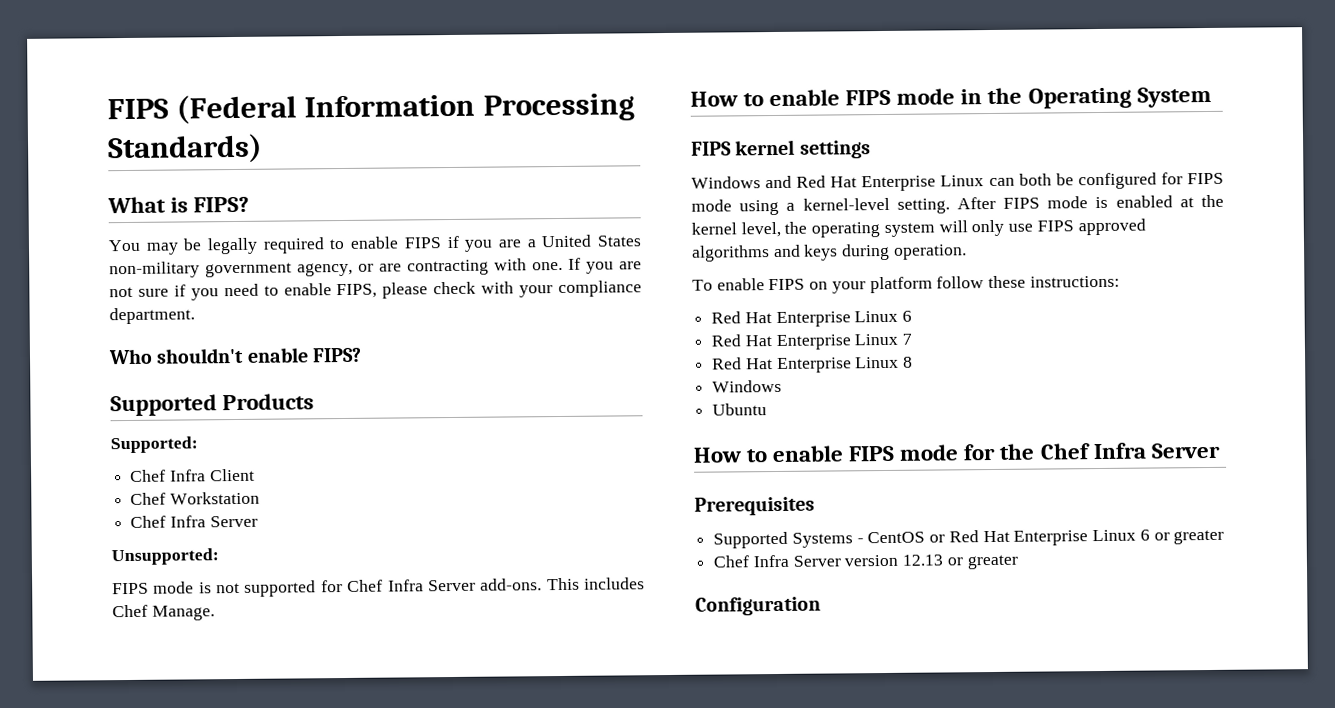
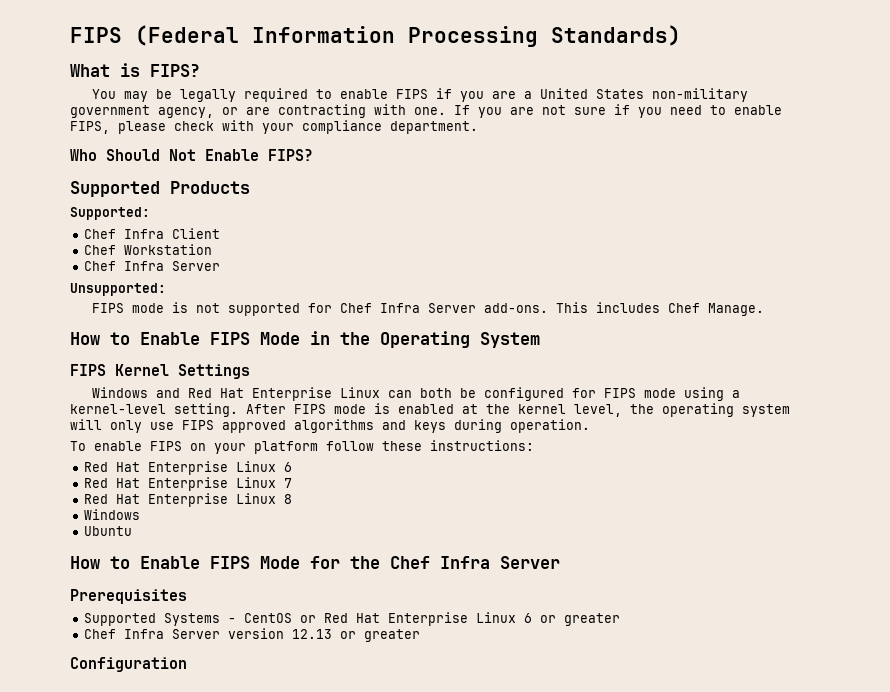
[156,347,309,364] shouldn't enable -> [106,149,259,161] Should Not Enable
[769,88,956,107] enable FIPS mode -> [140,332,300,345] Enable FIPS Mode
[735,139,871,159] kernel settings -> [115,364,250,379] Kernel Settings
[772,444,959,463] enable FIPS mode -> [140,556,300,569] Enable FIPS Mode

